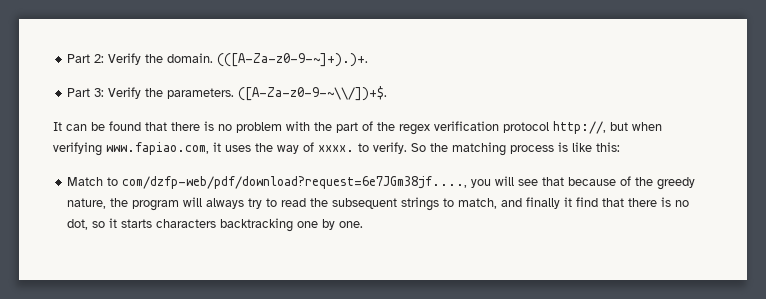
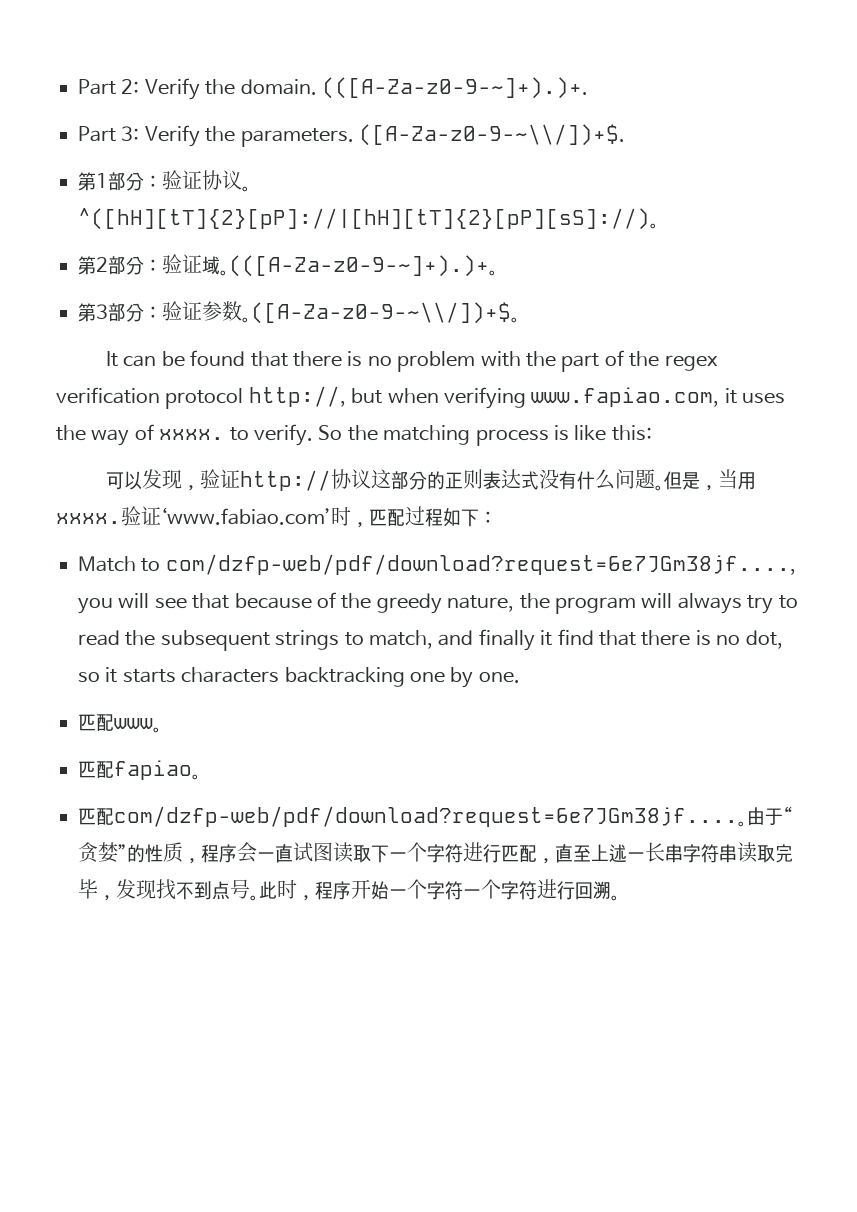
(388, 93) none -> [78,170,251,192] [78,208,659,230] [78,254,498,277] [78,301,520,324] // 第1部分：验证协议。^([hH][tT]{2}[pP]://|[hH][tT]{2}[pP][sS]://)。 // 第2部分：验证域。(([A-Za-z0-9-~]+).)+。 // 第3部分：验证参数。([A-Za-z0-9-~\\/])+$。
(620, 147) none -> [105,469,756,491] [56,506,497,528] // 可以发现，验证http://协议这部分的正则表达式没有什么问题。但是，当用xxxx.验证‘www.fabiao.com’时，匹配过程如下：
(364, 224) none -> [78,714,162,733] [78,760,201,780] [78,806,792,827] [78,842,793,864] [78,879,620,901] // 匹配www。 // 匹配fapiao。 // 匹配com/dzfp-web/pdf/download?request=6e7JGm38jf....。由于“贪婪”的性质，程序会一直试图读取下一个字符进行匹配，直至上述一长串字符串读取完毕，发现找不到点号。此时，程序开始一个字符一个字符进行回溯。

